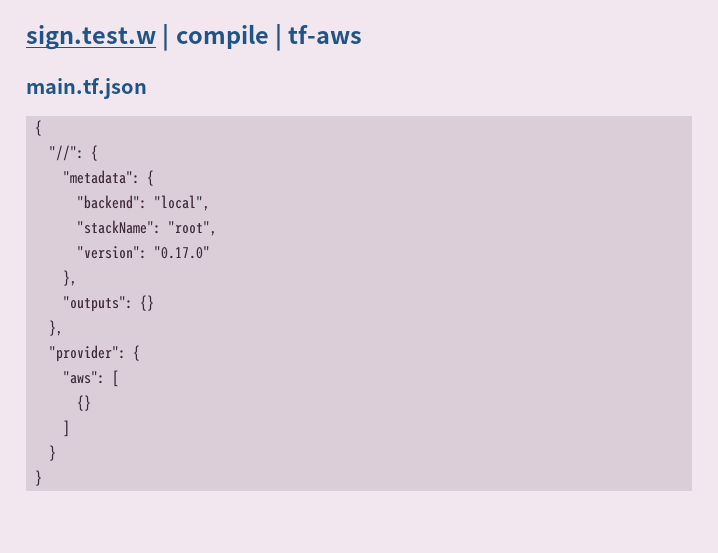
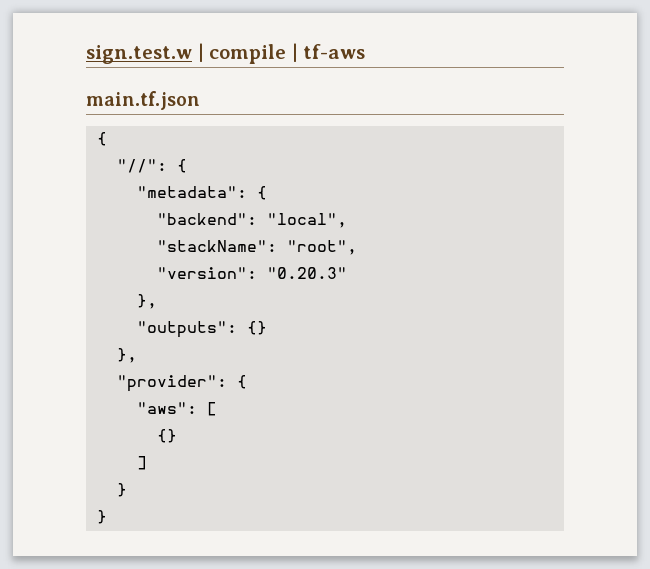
[154,246,210,259] "0.17.0" -> [266,267,347,279] "0.20.3"

